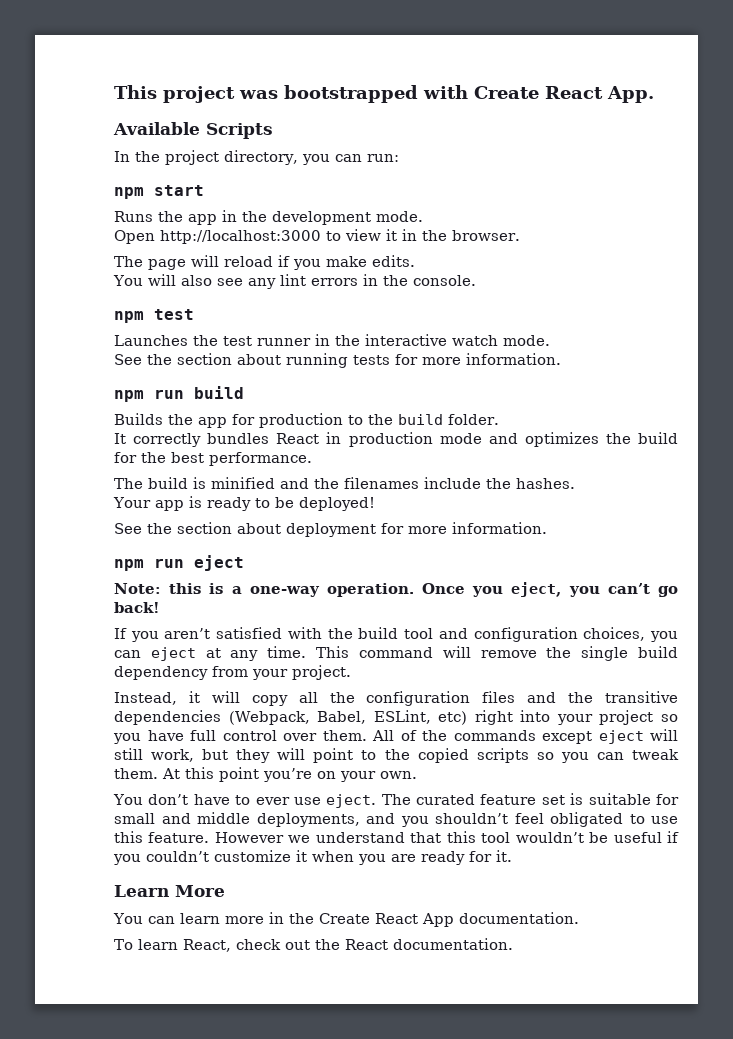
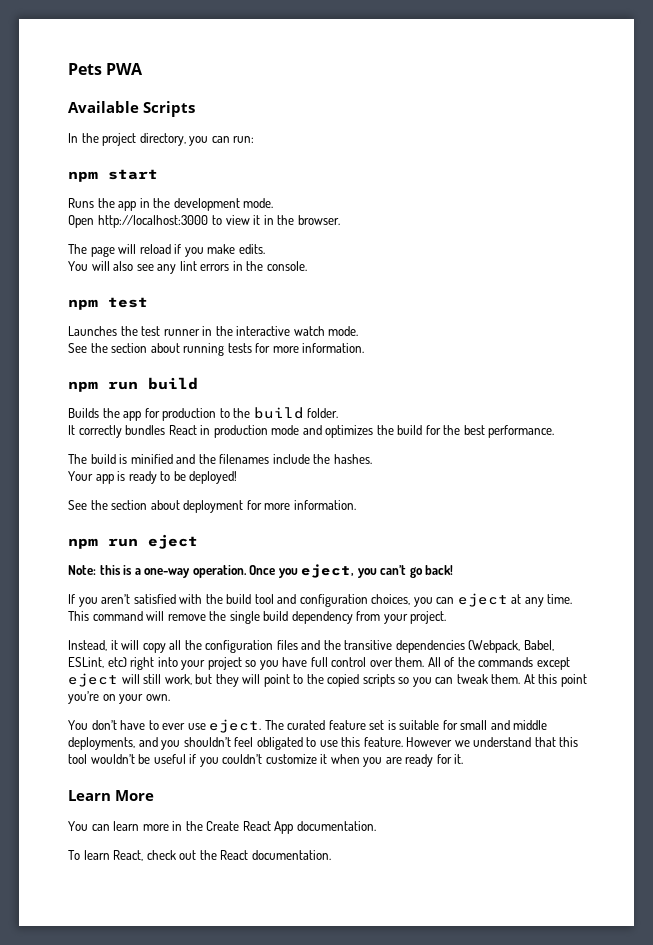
[114,85,654,103] This project was bootstrapped with Create React App. -> [68,63,144,75] Pets PWA

